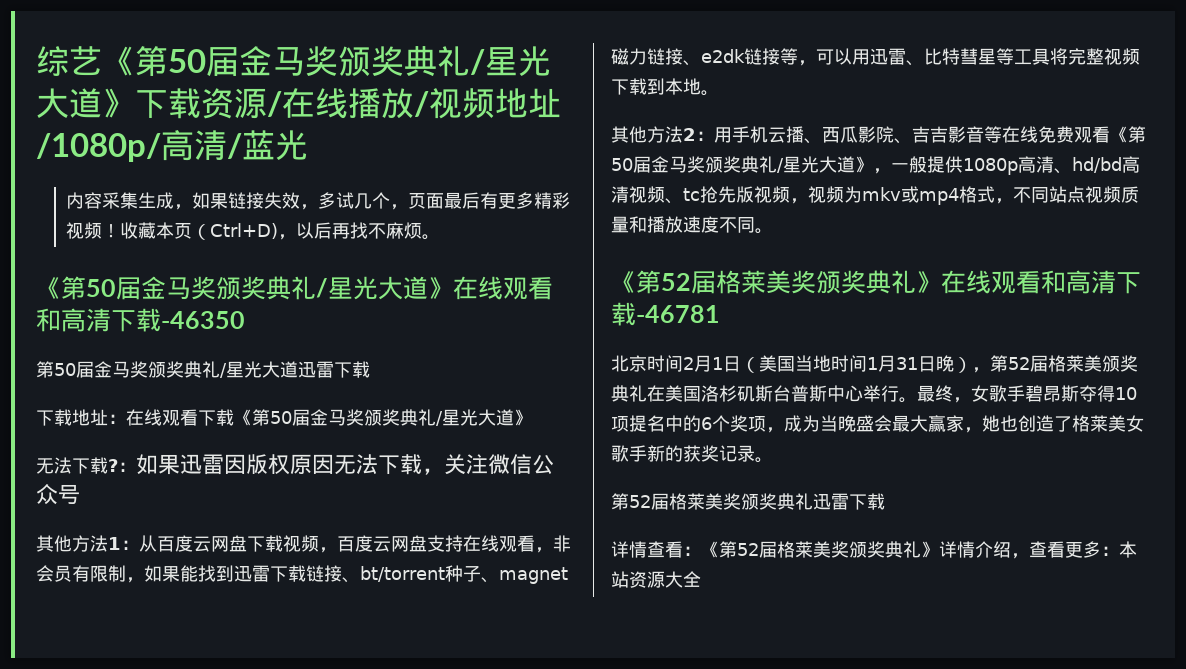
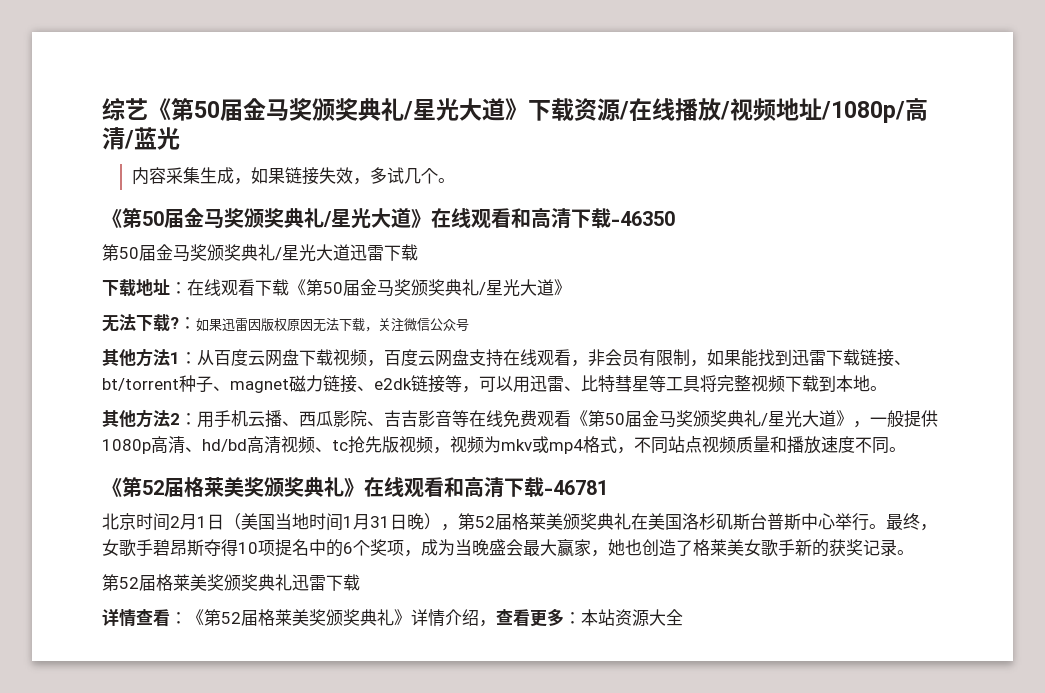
[390,192,571,210] [66,222,423,240] ，页面最后有更多精彩视频！收藏本页（Ctrl+D)，以后再找不麻烦 -> (438, 176) none

